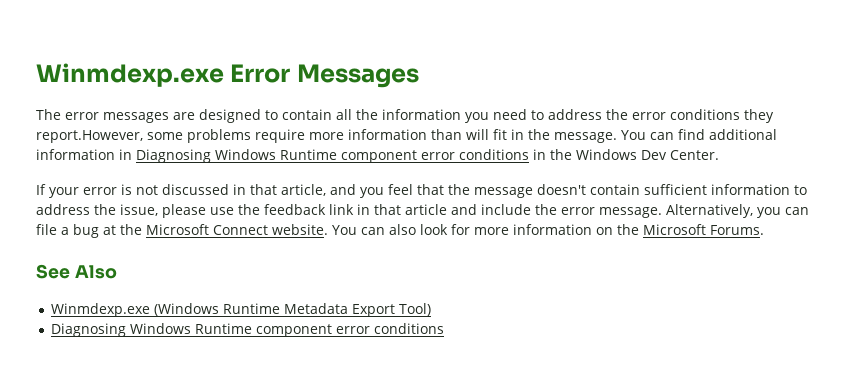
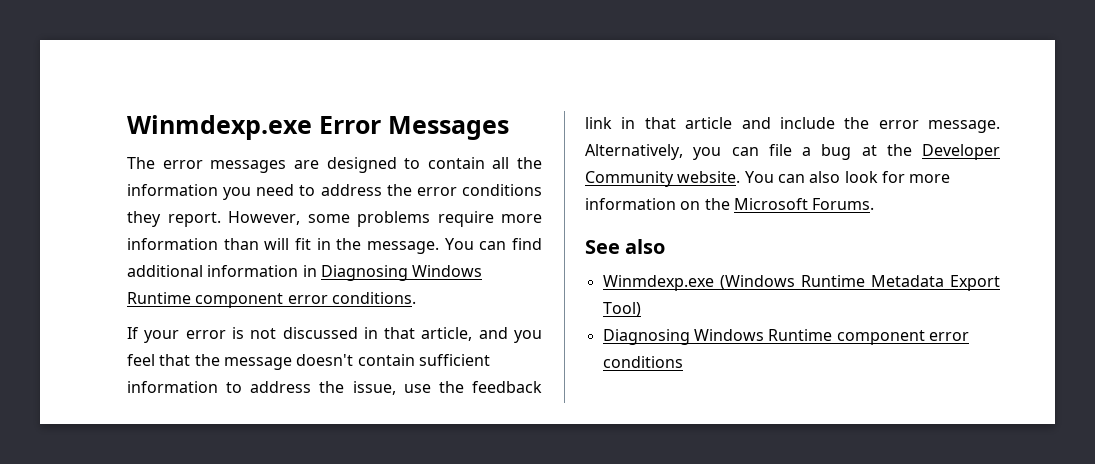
[36,130,143,143] report.However, -> [167,211,300,227] report. However,
[459,149,719,160] conditions in the Windows Dev Center. -> [331,292,416,304] conditions.
[162,204,206,218] please -> (396, 388) none
[146,224,268,235] Microsoft Connect -> [922,144,1000,160] [585,171,674,187] Developer Community
[74,265,117,279] Also -> [625,239,666,254] also

